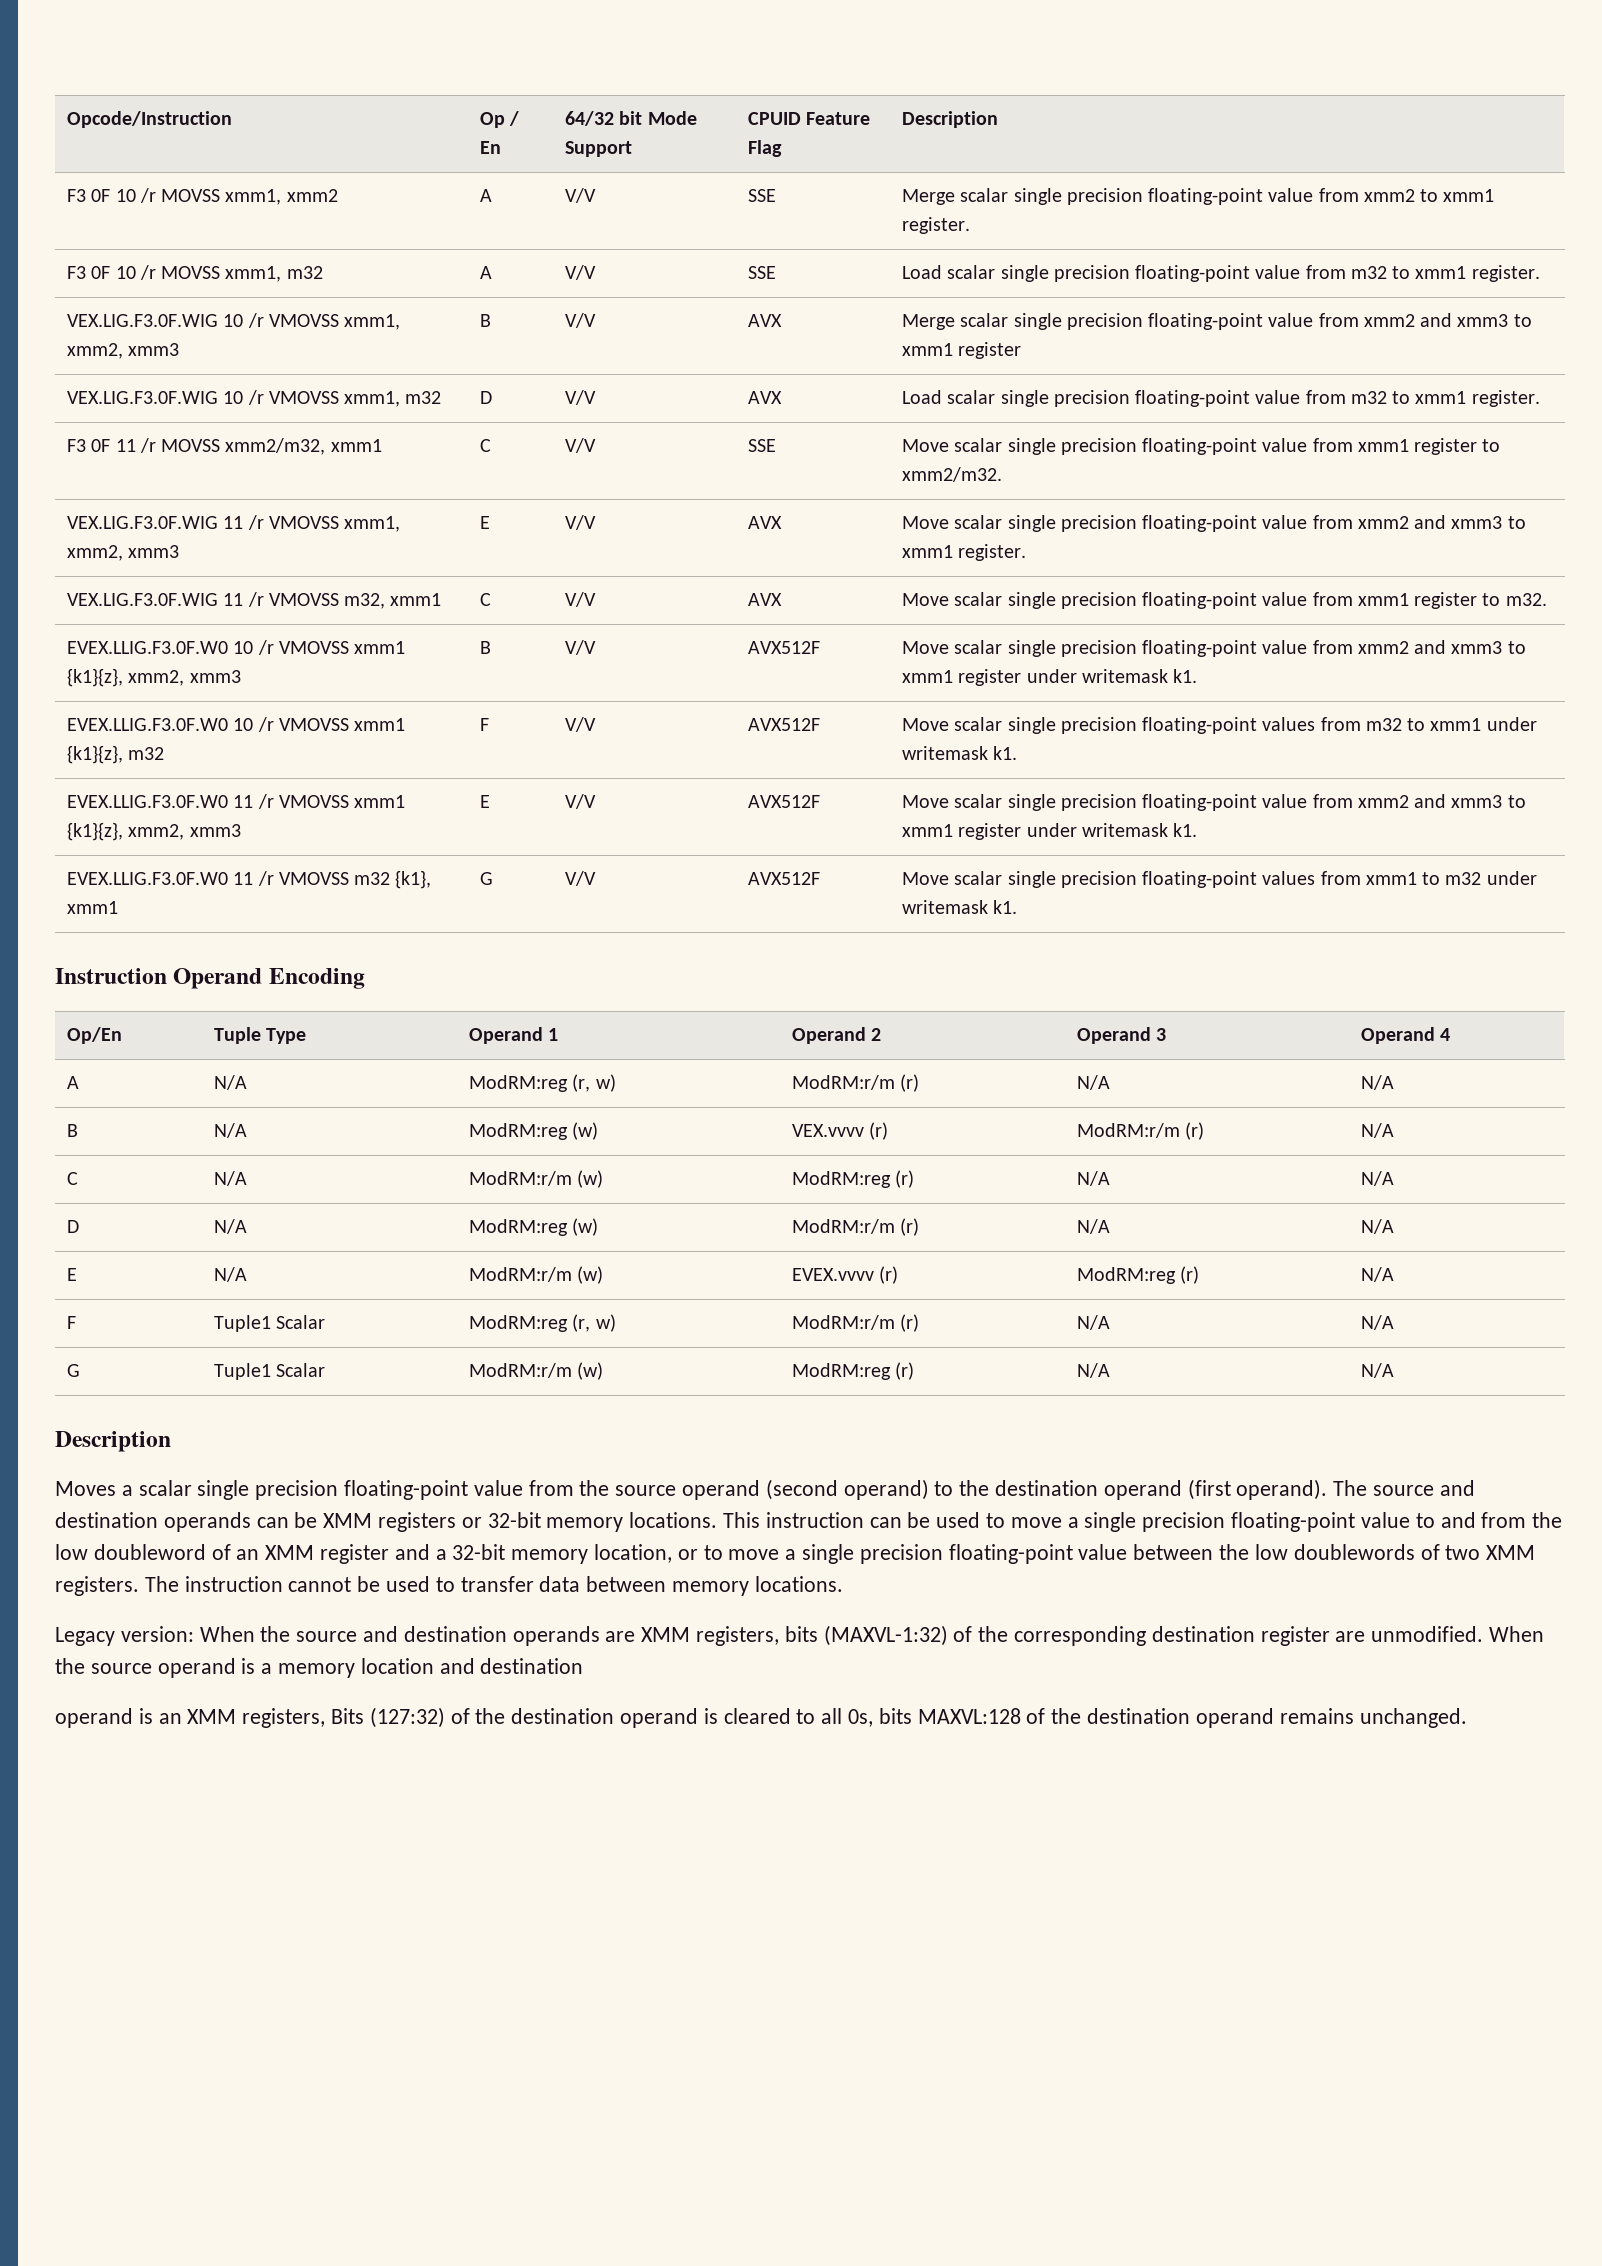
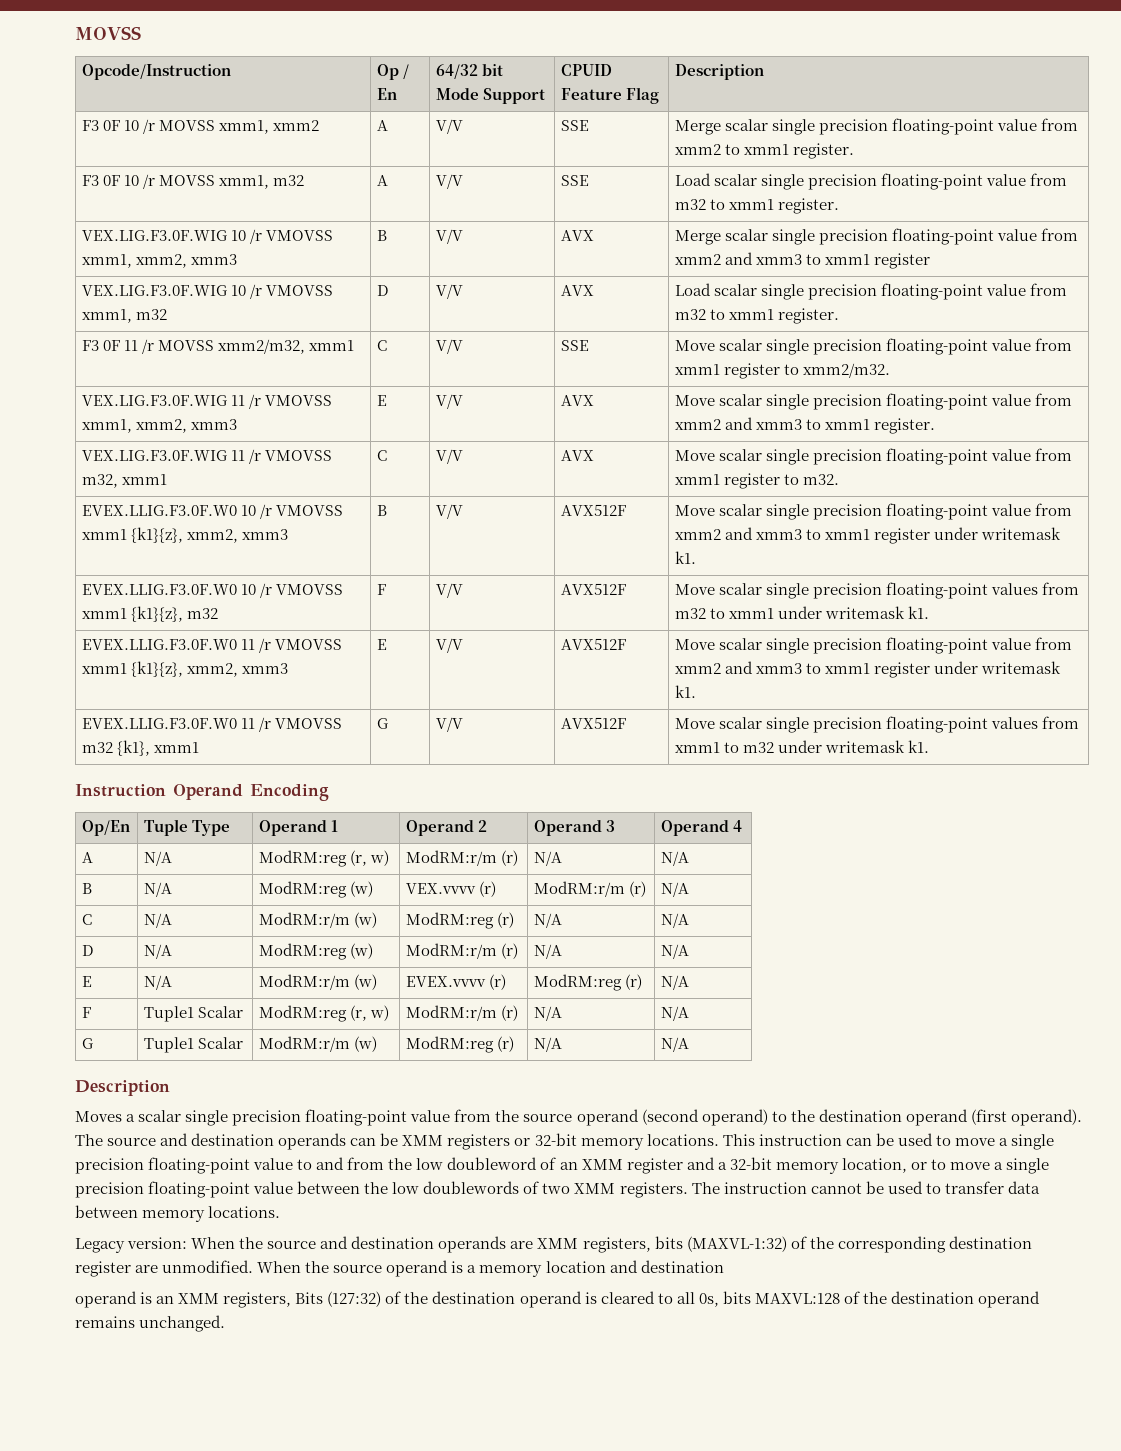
(66, 119) none -> [75,26,141,40] MOVSS //

